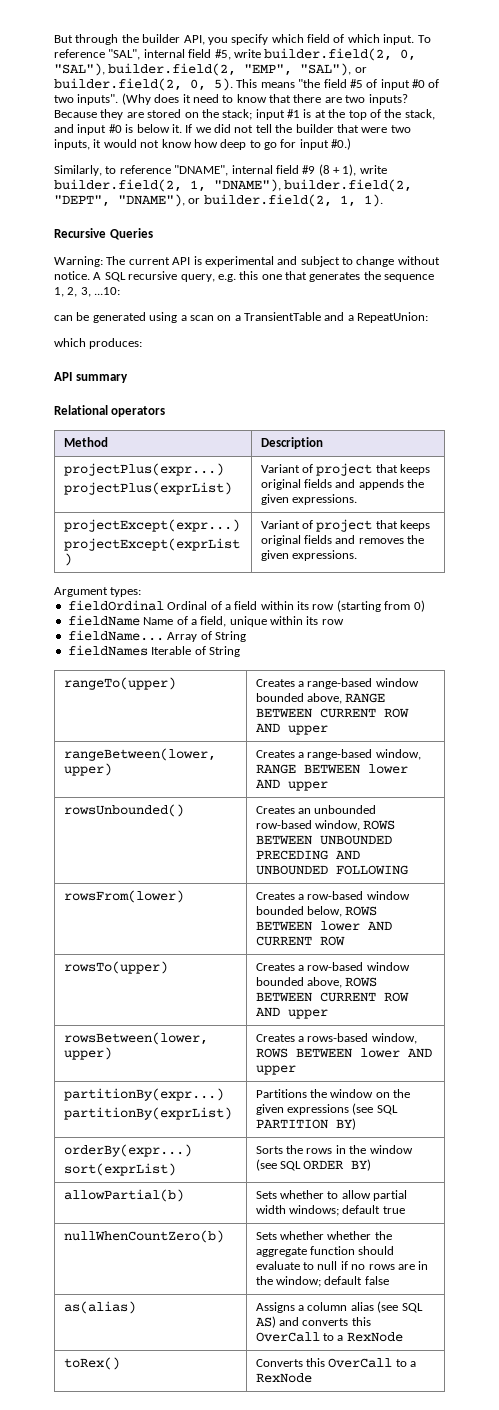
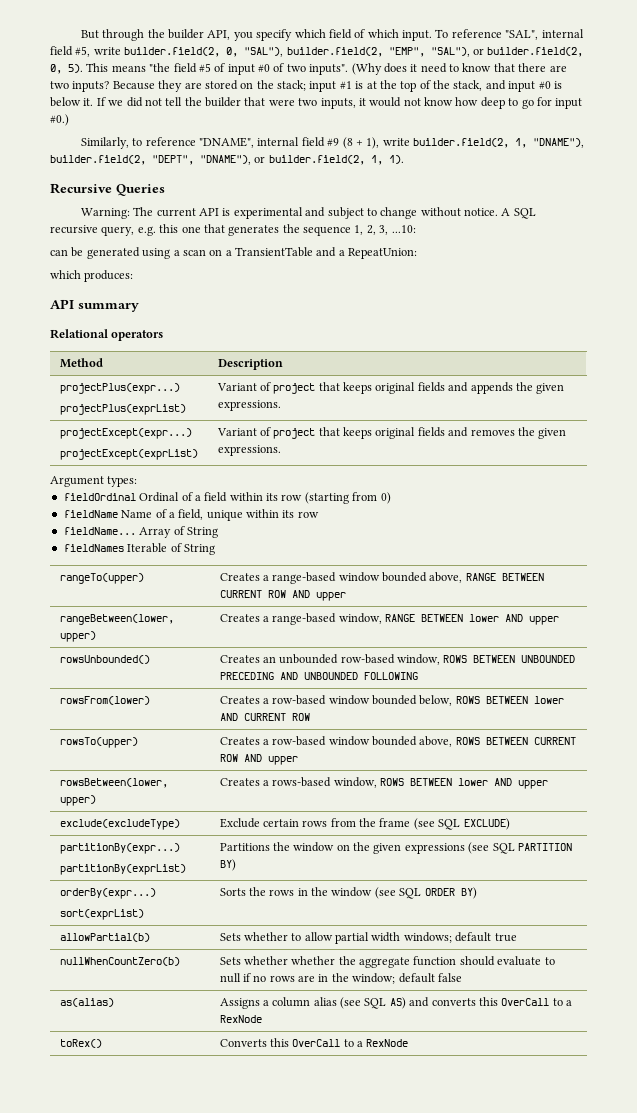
(296, 1070) none -> [59,819,180,830] [219,818,510,830] // exclude(excludeType) | Exclude certain rows from the frame (see SQL EXCLUDE)

